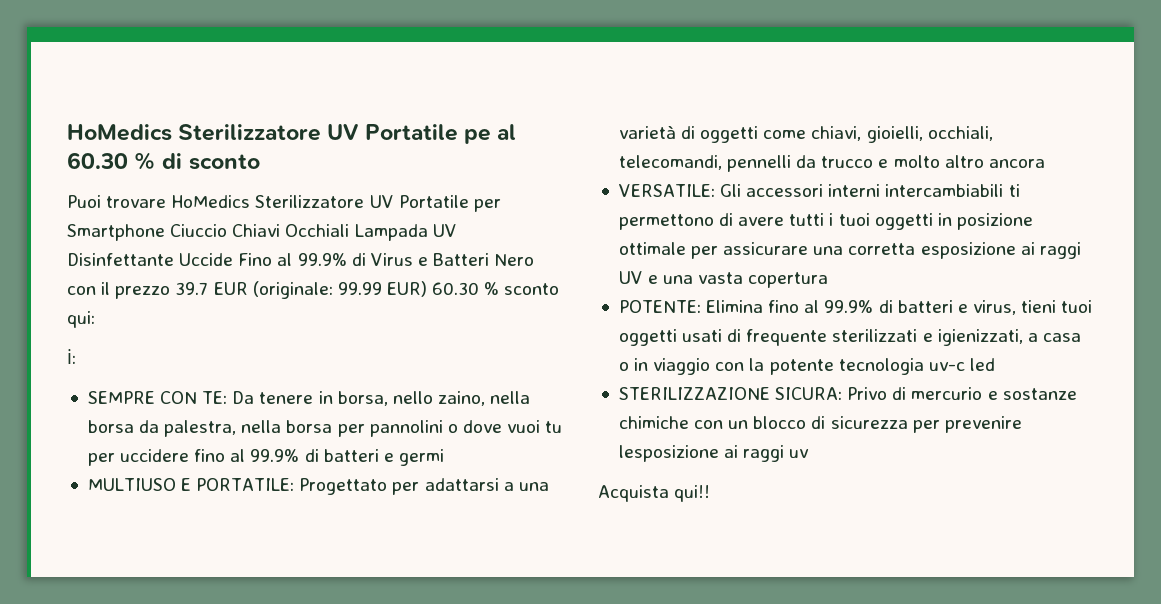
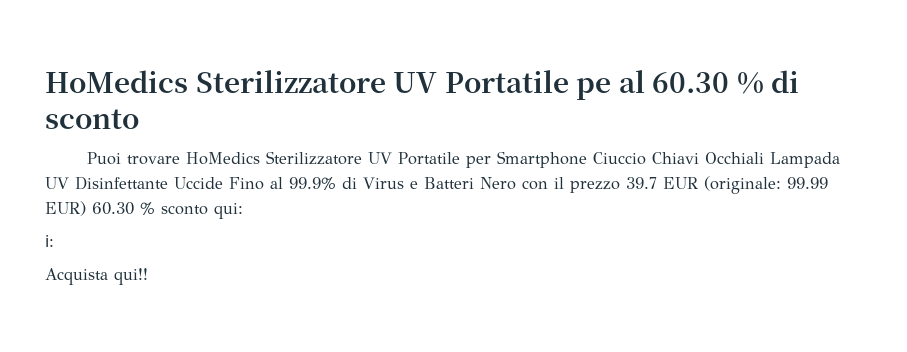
[87,391,531,406] [87,420,563,437] [87,449,444,466] [87,478,549,495] [618,125,993,143] [618,155,1045,172] [618,184,1020,197] [618,213,1033,230] [618,242,1081,259] [618,271,829,288] [618,300,1093,315] [618,329,1081,346] [618,358,995,375] [618,387,1077,400] [618,416,1022,433] [618,445,810,462] // SEMPRE CON TE: Da tenere in borsa, nello zaino, nella borsa da palestra, nella borsa per pannolini o dove vuoi tu per uccidere fino al 99.9% di batteri e germi // MULTIUSO E PORTATILE: Progettato per adattarsi a una varietà di oggetti come chiavi, gioielli, occhiali, telecomandi, pennelli da trucco e molto altro ancora // VERSATILE: Gli accessori interni intercambiabili ti permettono di avere tutti i tuoi oggetti in posizione ottimale per assicurare una corretta esposizione ai raggi UV e una vasta copertura // POTENTE: Elimina fino al 99.9% di batteri e virus, tieni tuoi oggetti usati di frequente sterilizzati e igienizzati, a casa o in viaggio con la potente tecnologia uv-c led // STERILIZZAZIONE SICURA: Privo di mercurio e sostanze chimiche con un blocco di sicurezza per prevenire lesposizione ai raggi uv -> (54, 241) none

